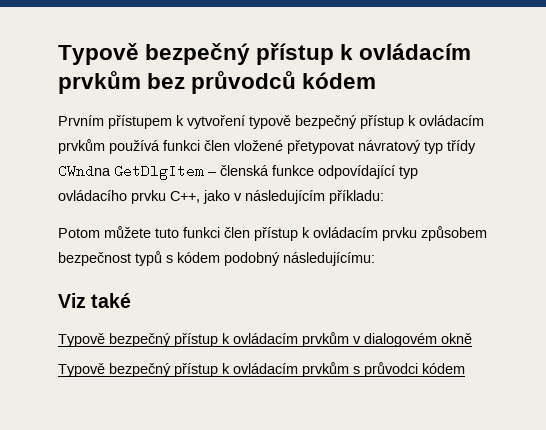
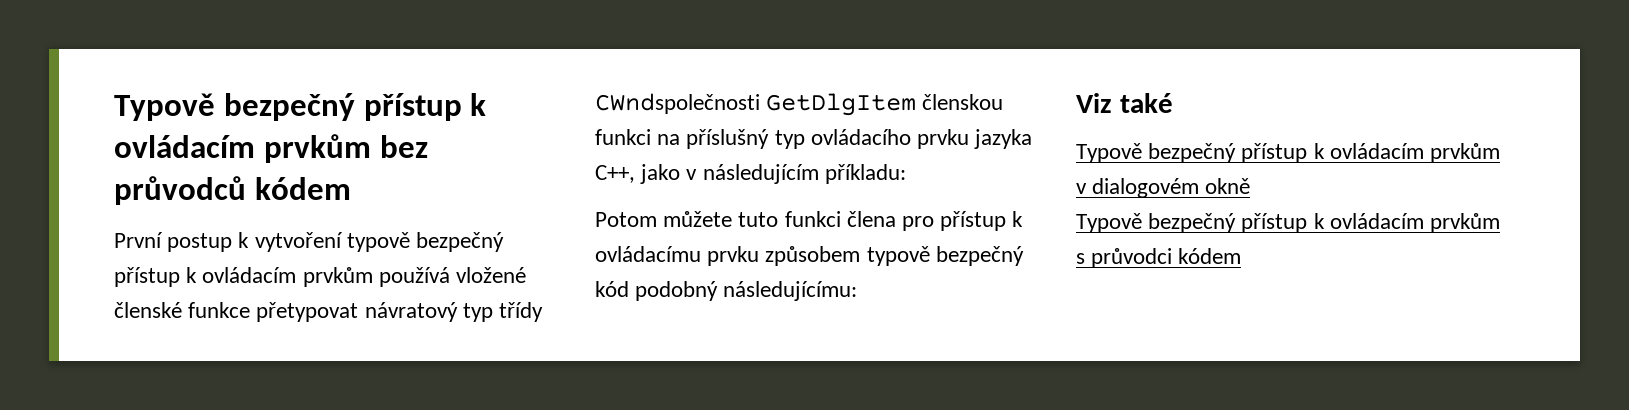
[58,115,172,129] Prvním přístupem -> [114,232,233,252] První postup
[163,140,283,151] funkci člen vložené -> [456,267,527,283] [114,302,251,318] vložené členské funkce
[58,164,395,180] CWndna GetDlgItem – členská funkce odpovídající -> [595,93,1004,116] [595,129,770,149] CWndspolečnosti GetDlgItem členskou funkci na příslušný
(166, 197) none -> [974,129,1033,149] jazyka
[224,227,378,241] člen přístup k ovládacím -> [846,211,1024,231] [595,246,701,262] člena pro přístup k ovládacímu
[58,251,220,266] bezpečnost typů s kódem -> [866,246,1024,266] [595,281,629,297] typově bezpečný kód

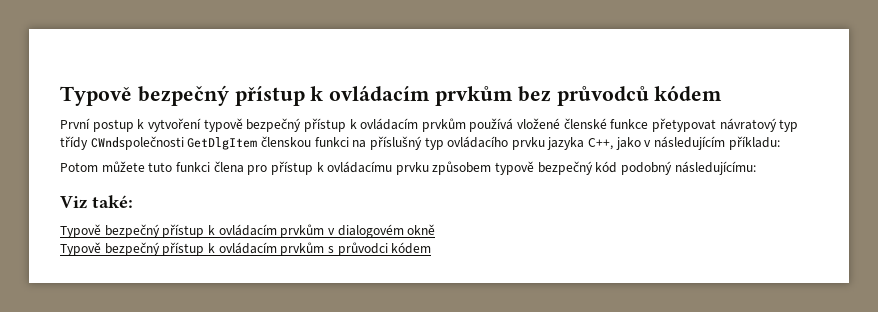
[1119,93,1173,113] také -> [92,195,133,208] také:

